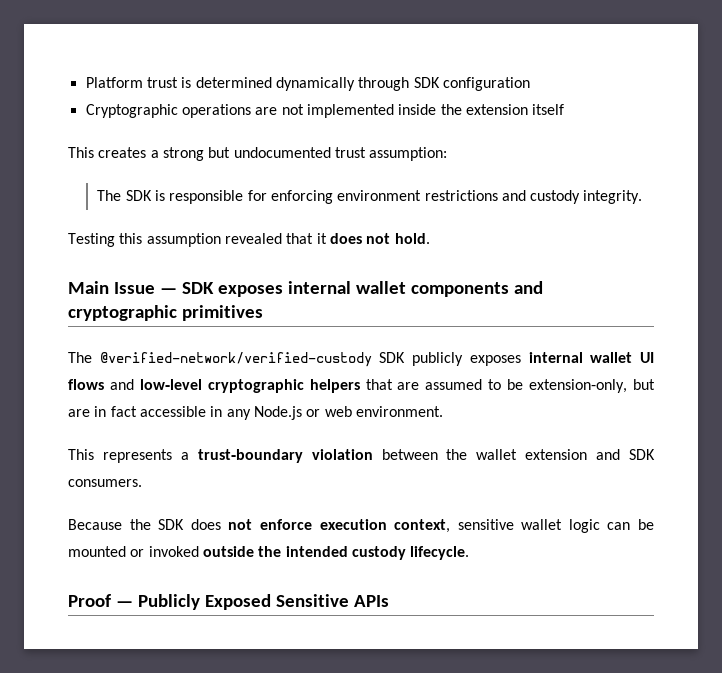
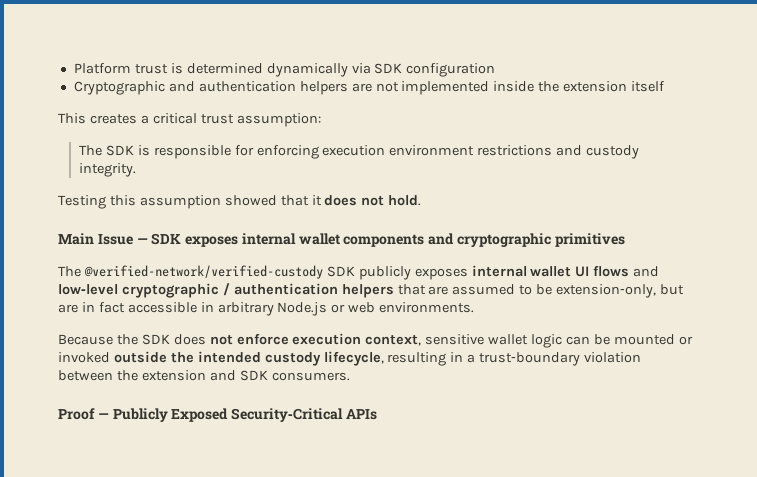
[358,77,410,91] through -> [351,63,371,74] via
[181,104,251,118] operations -> [168,81,348,95] and authentication helpers
[162,147,331,161] strong but undocumented -> [152,113,197,124] critical
(333, 197) none -> [322,145,386,156] execution
[224,233,282,244] revealed -> [224,195,277,206] showed
(304, 386) none -> [222,283,338,296] / authentication
[226,409,251,420] any -> [217,302,274,316] arbitrary
[355,406,443,417] [68,449,656,463] [68,479,142,487] environment. // This represents a trust‑boundary violation between the wallet extension and SDK consumers. -> [379,302,475,313] environments.
[410,546,470,560] lifecycle. -> [323,351,642,366] [58,370,350,381] lifecycle, resulting in a trust‑boundary violation between the extension and SDK consumers.
[275,594,349,607] Sensitive -> [231,408,344,422] Security‑Critical

